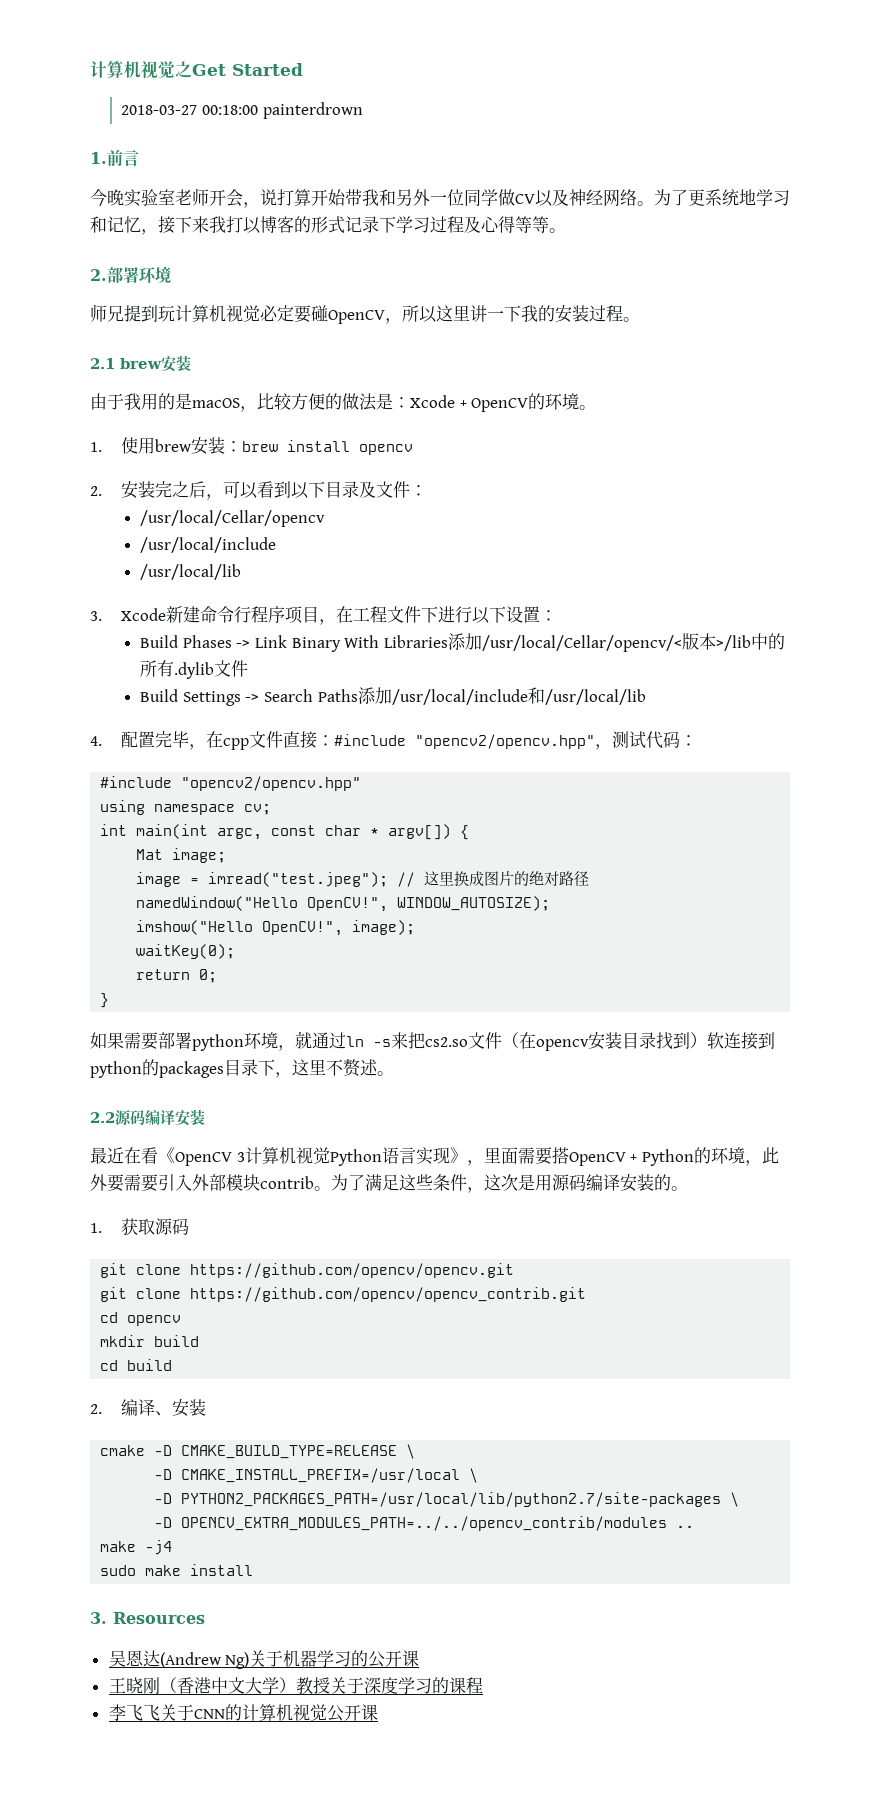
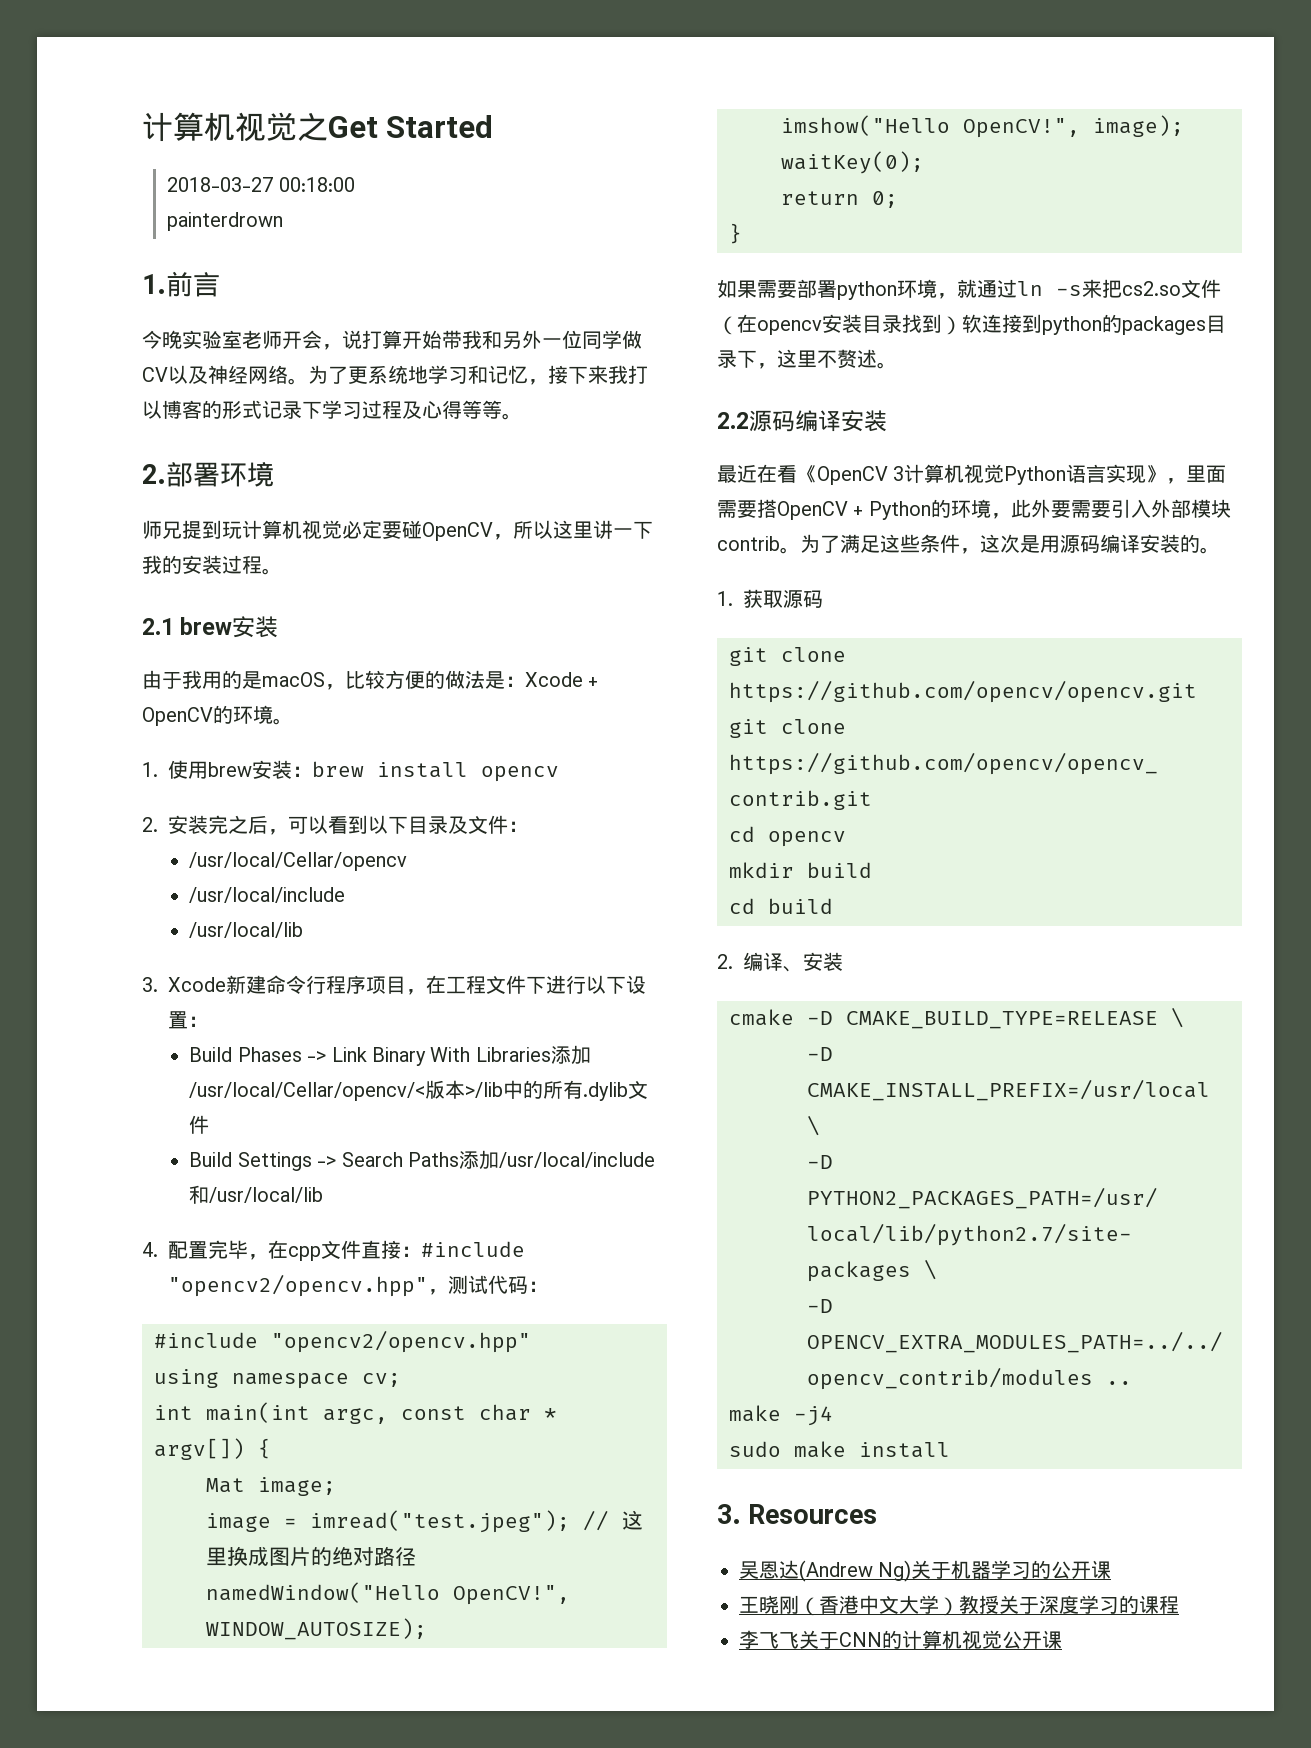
(259, 110) none -> (355, 184) //

